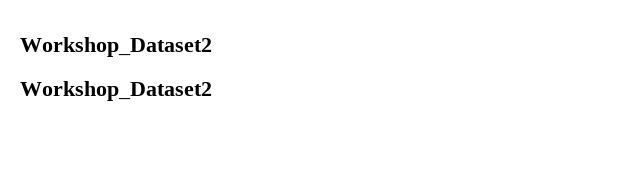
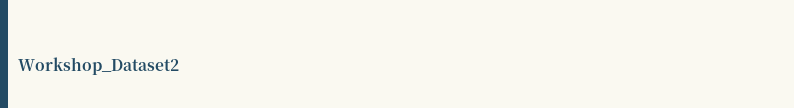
[20,37,212,57] [20,81,212,101] Workshop_Dataset2 // Workshop_Dataset2 -> [18,57,179,75] Workshop_Dataset2

